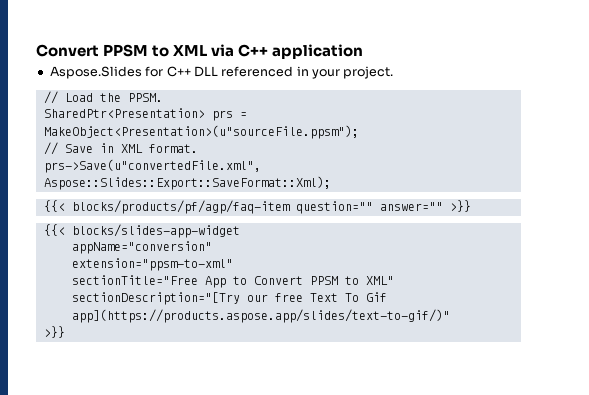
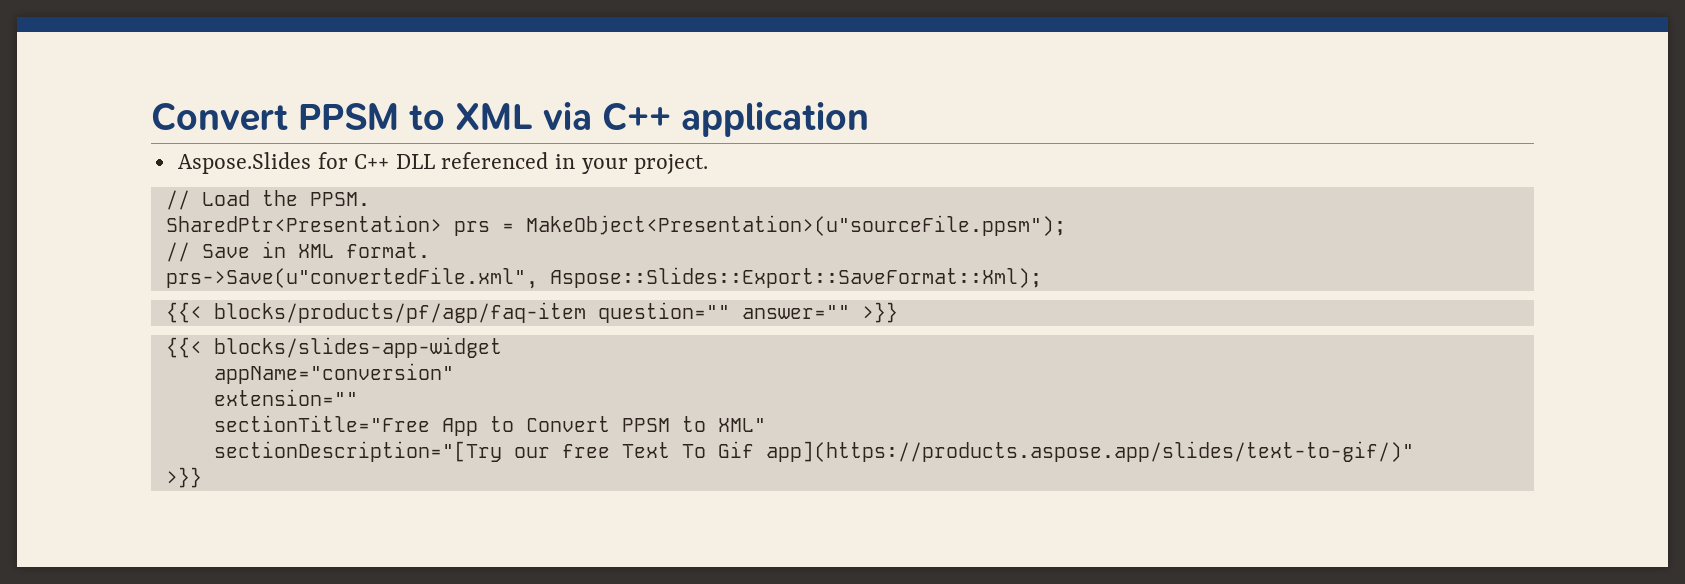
[71,258,233,271] extension="ppsm-to-xml" -> [213,389,358,406] extension=""

